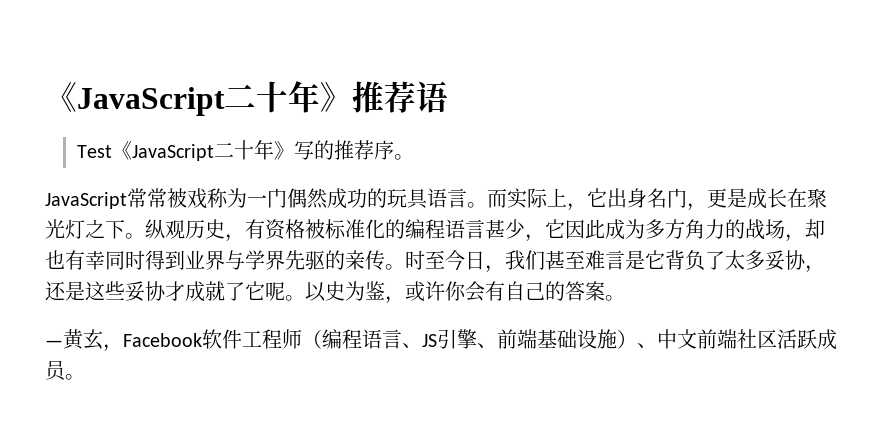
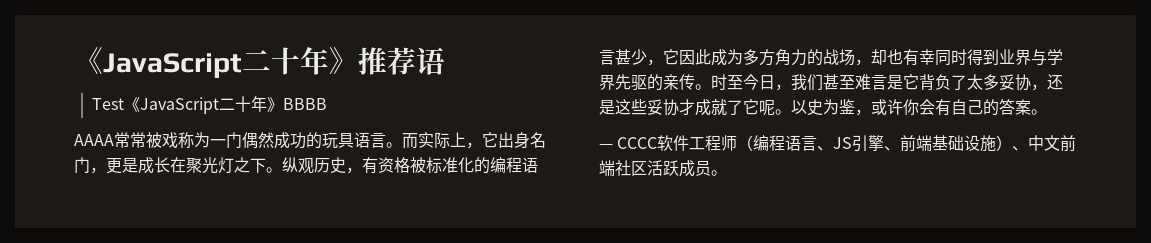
[294,140,415,160] [45,192,127,209] 写的推荐序。 // JavaScript -> [282,98,327,110] [74,134,114,146] BBBB // AAAA
[63,329,202,352] 黄玄，Facebook -> [617,137,658,149] CCCC

